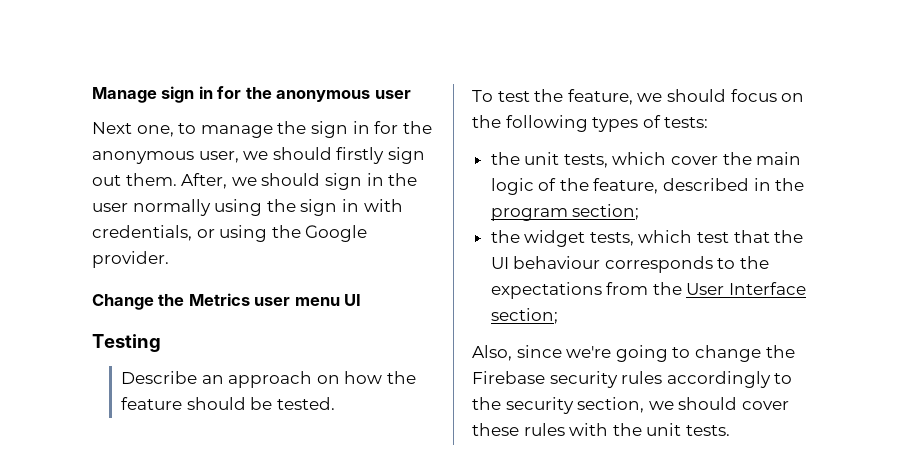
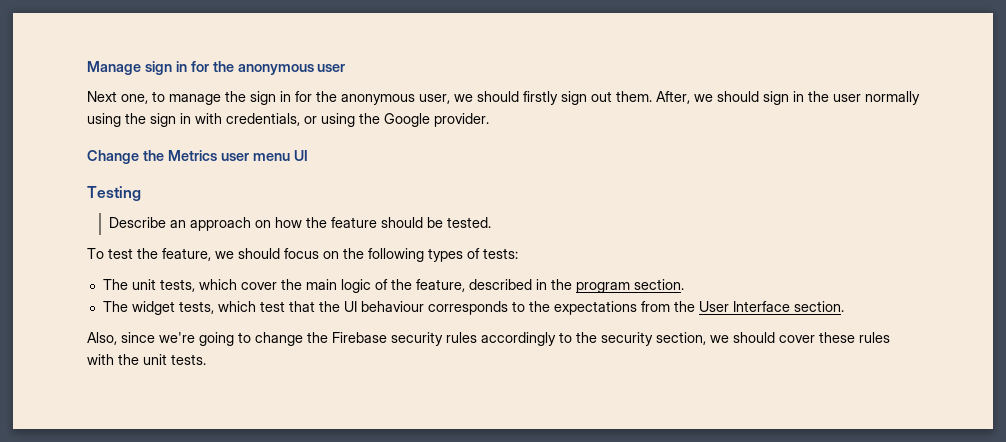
[490,152,520,165] the -> [102,279,128,290] The
[572,204,640,220] [490,230,520,243] section; // the -> [633,279,684,290] [102,301,128,312] section. // The
[490,308,558,324] section; -> [793,301,844,312] section.

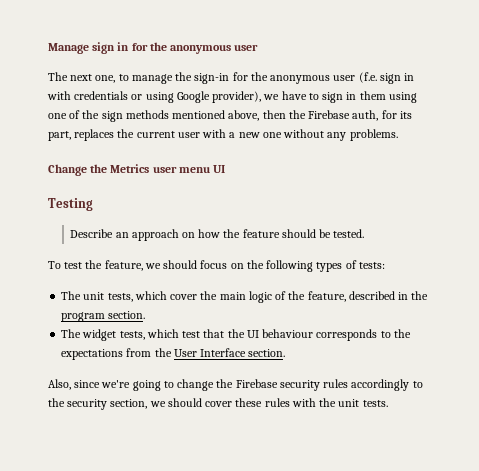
[87,91,117,102] Next -> [48,72,93,81] The next
[250,91,920,105] [87,113,146,127] sign in for the anonymous user, we should firstly sign out them. After, we should sign in the user normally using the -> [194,72,377,84] sign-in for the anonymous user (f.e.
[226,113,300,126] credentials, -> [74,91,129,100] credentials
[359,113,489,127] the Google provider. -> [176,91,417,103] [48,110,412,122] [48,129,398,141] Google provider), we have to sign in them using one of the sign methods mentioned above, then the Firebase auth, for its part, replaces the current user with a new one without any problems.

